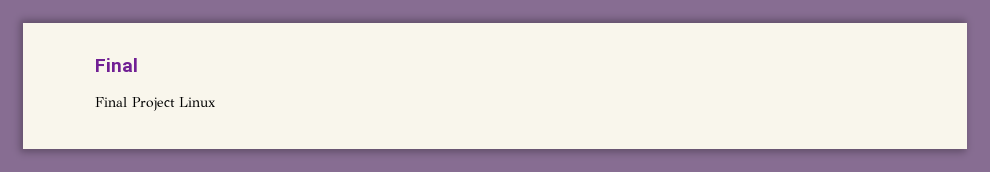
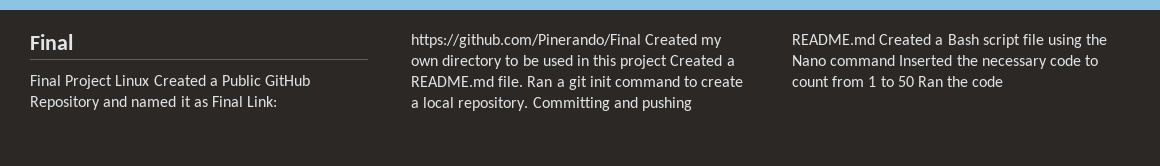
(216, 102) none -> [153,75,311,86] [30,96,278,110] [411,34,723,48] [411,55,735,69] [411,76,744,90] [411,97,692,111] [792,34,1108,48] [792,55,1099,69] [792,76,1004,87] Created a Public GitHub Repository and named it as Final Link: https://github.com/Pinerando/Final Created my own directory to be used in this project Created a README.md file. Ran a git init command to create a local repository. Committing and pushing README.md Created a Bash script file using the Nano command Inserted the necessary code to count from 1 to 50 Ran the code

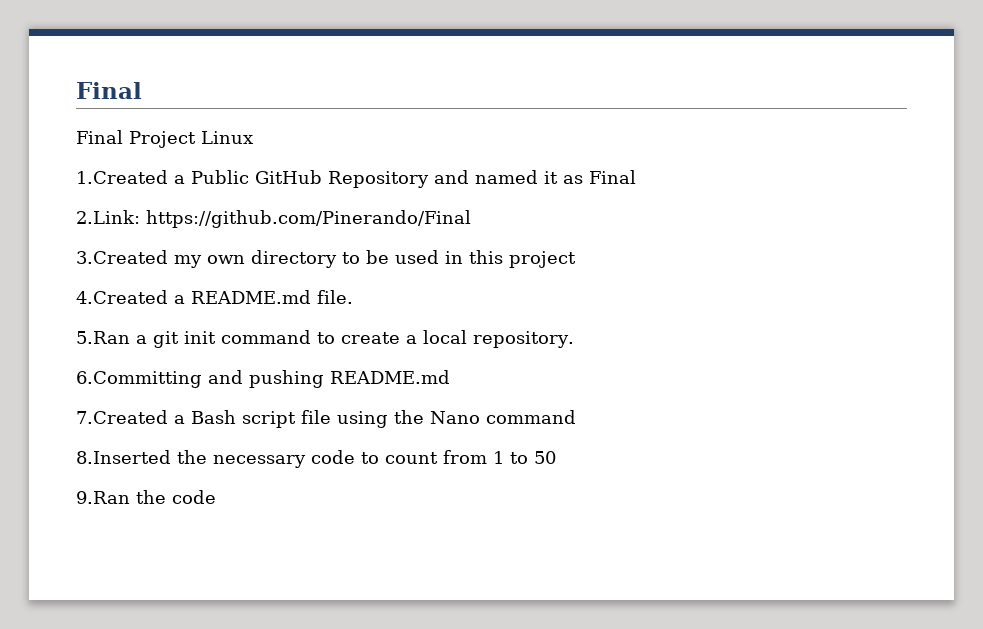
[153,75,206,86] Created -> [76,170,168,184] // 1.Created
[247,96,278,107] Link: -> [76,210,140,224] // 2.Link:
[645,34,698,45] Created -> [76,250,168,264] // 3.Created
[670,55,723,66] Created -> [76,290,168,304] // 4.Created
[527,76,553,87] Ran -> [76,331,130,344] // 5.Ran
[532,97,610,111] Committing -> [76,371,202,388] // 6.Committing
[879,34,932,45] Created -> [76,410,168,424] // 7.Created
[899,55,953,66] Inserted -> [76,450,171,464] // 8.Inserted
[917,76,943,87] Ran -> [76,491,130,504] // 9.Ran

